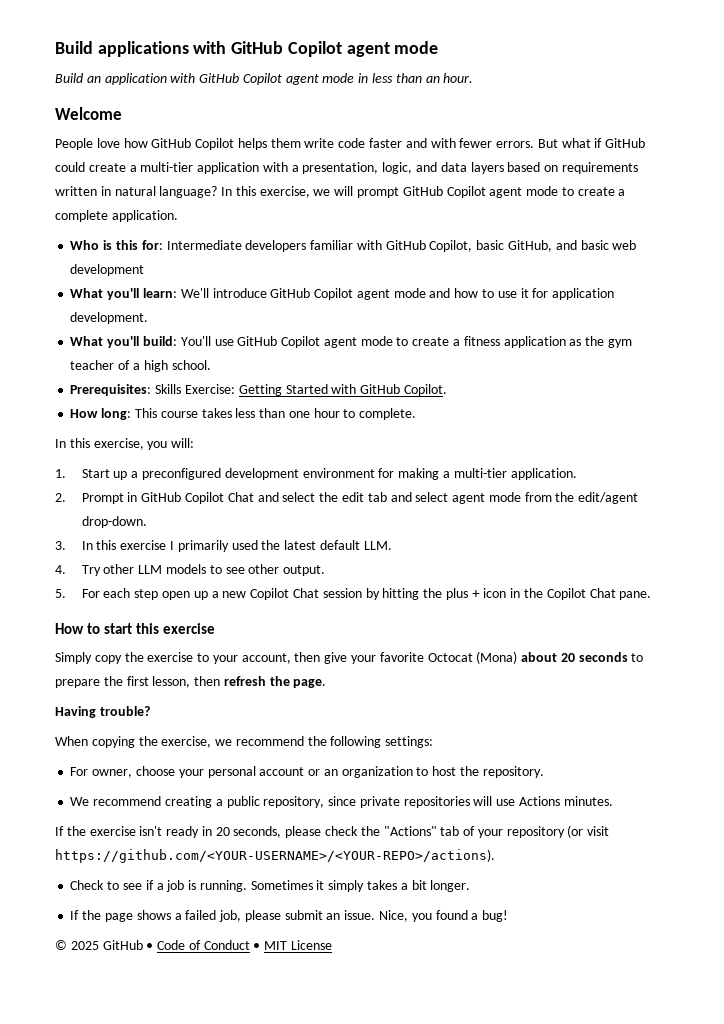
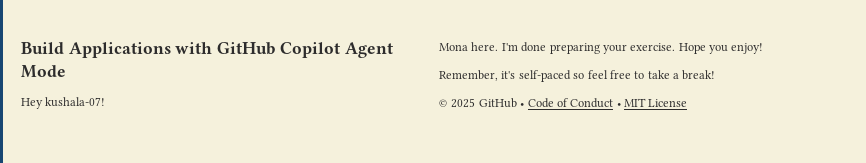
[55,41,439,57] [55,73,474,85] [55,107,122,120] [55,138,646,150] [55,162,638,174] [55,186,626,198] [55,210,178,222] [70,240,637,252] [70,264,145,276] [70,288,615,300] [70,312,149,324] [70,336,632,348] [70,360,211,372] [70,384,447,396] [70,408,417,420] [55,438,195,450] [55,468,577,480] [55,492,639,504] [81,516,147,528] [55,540,392,552] [55,564,326,576] [55,588,652,600] [55,623,216,634] [55,651,644,664] [55,676,327,688] [55,706,150,718] [55,736,434,748] [70,766,544,778] [70,796,613,808] [55,825,610,838] [55,849,495,863] [70,880,471,892] [70,910,509,922] Build applications with GitHub Copilot agent mode // Build an application with GitHub Copilot agent mode in less than an hour. // Welcome // People love how GitHub Copilot helps them write code faster and with fewer errors. But what if GitHub could create a multi-tier application with a presentation, logic, and data layers based on requirements written in natural language? In this exercise, we will prompt GitHub Copilot agent mode to create a complete application. // Who is this for: Intermediate developers familiar with GitHub Copilot, basic GitHub, and basic web development // What you'll learn: We'll introduce GitHub Copilot agent mode and how to use it for application development. // What you'll build: You'll use GitHub Copilot agent mode to create a fitness application as the gym teacher of a high school. // Prerequisites: Skills Exercise: Getting Started with GitHub Copilot. // How long: This course takes less than one hour to complete. // In this exercise, you will: // 1. Start up a preconfigured development environment for making a multi-tier application. // 2. Prompt in GitHub Copilot Chat and select the edit tab and select agent mode from the edit/agent drop-down. // 3. In this exercise I primarily used the latest default LLM. // 4. Try other LLM models to see other output. // 5. For each step open up a new Copilot Chat session by hitting the plus + icon in the Copilot Chat pane. // How to start this exercise // Simply copy the exercise to your account, then give your favorite Octocat (Mona) about 20 seconds to prepare the first lesson, then refresh the page. // Having trouble? // When copying the exercise, we recommend the following settings: // For owner, choose your personal account or an organization to host the repository. // We recommend creating a public repository, since private repositories will use Actions minutes. // If the exercise isn't ready in 20 seconds, please check the "Actions" tab of your repository (or visit https://github.com/<YOUR-USERNAME>/<YOUR-REPO>/actions). // Check to see if a job is running. Sometimes it simply takes a bit longer. // If the page shows a failed job, please submit an issue. Nice, you found a bug! -> [21,42,393,58] [21,65,66,78] [21,97,106,109] [439,42,764,54] [439,70,716,82] Build Applications with GitHub Copilot Agent Mode // Hey kushala-07! // Mona here. I'm done preparing your exercise. Hope you enjoy! // Remember, it's self-paced so feel free to take a break!

